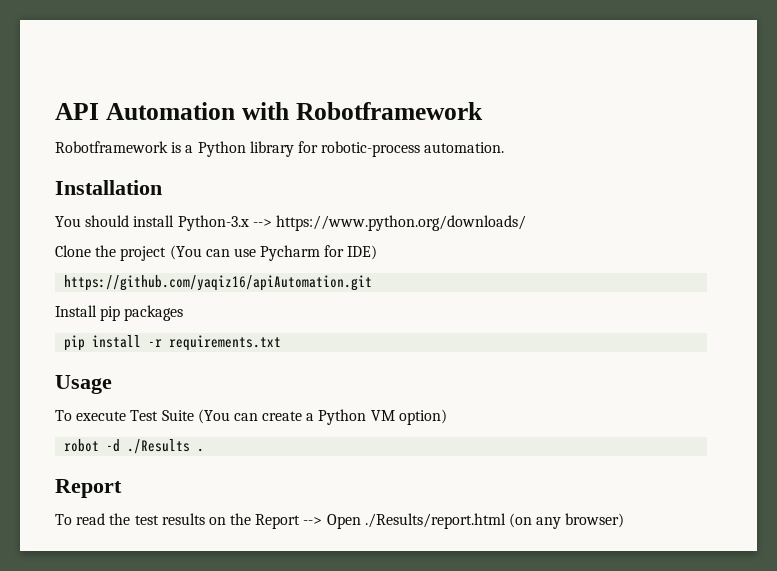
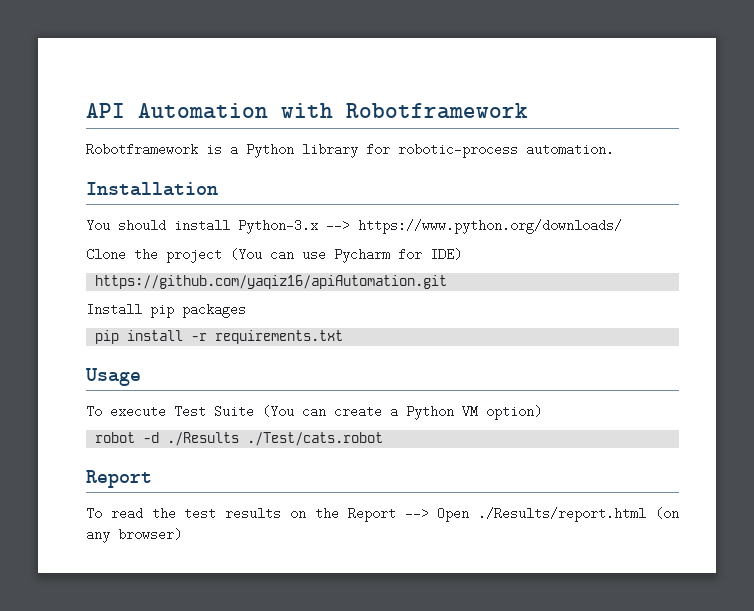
[197,448,205,452] . -> [247,432,384,446] ./Test/cats.robot

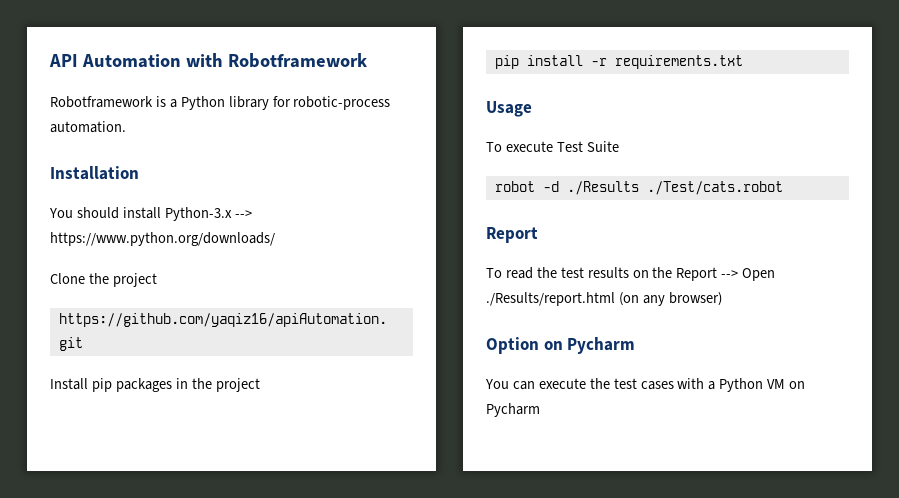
[230,248,462,263] (You can use Pycharm for IDE) -> (157, 280) none
(246, 310) none -> [175,378,260,392] in the project
[262,405,542,420] (You can create a Python VM option) -> (619, 146) none
(182, 534) none -> [486,337,636,354] [485,378,806,392] [486,403,540,417] // Option on Pycharm // You can execute the test cases with a Python VM on Pycharm

